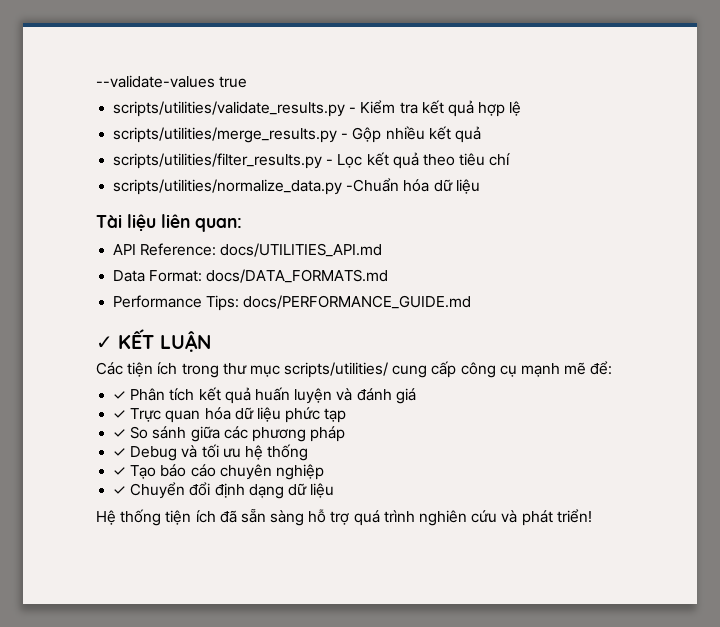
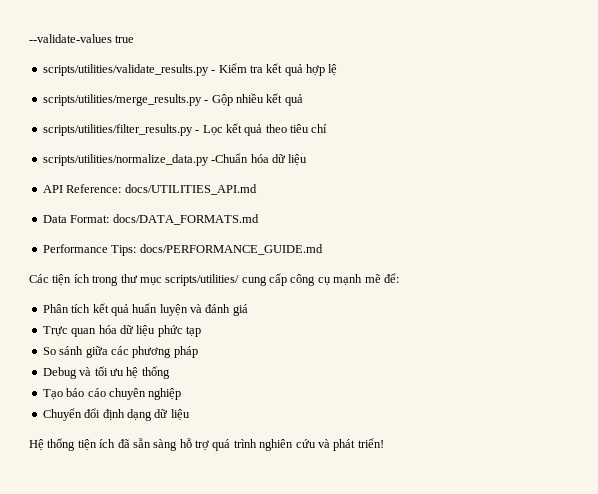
[96,214,242,232] // Tài liệu liên quan: -> (308, 160) none
[96,329,211,352] // ✓ KẾT LUẬN -> (323, 249) none
[113,391,127,400] ✓ -> (399, 278) none
[113,410,127,419] ✓ -> (248, 310) none
[113,429,127,438] ✓ -> (201, 331) none
[113,448,127,457] ✓ -> (198, 352) none
[113,467,127,476] ✓ -> (170, 372) none
[113,486,127,495] ✓ -> (182, 394) none

